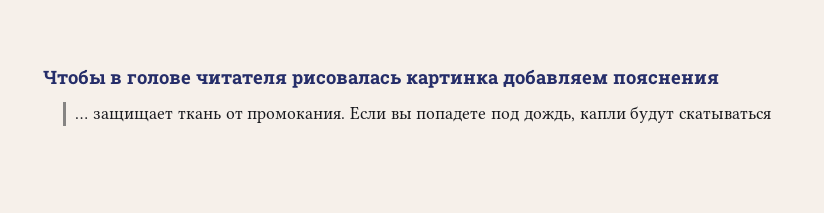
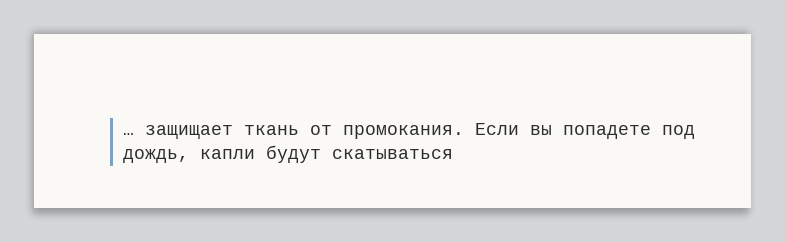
[43,69,719,88] Чтобы в голове читателя рисовалась картинка добавляем пояснения // -> (122, 134) none

